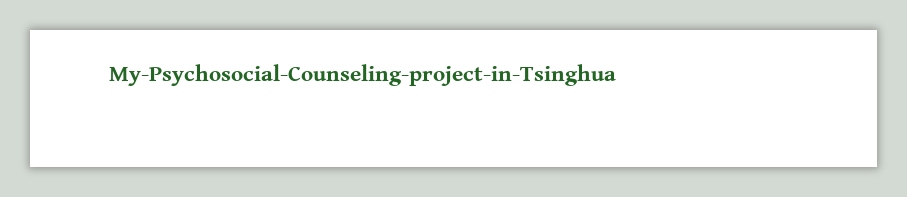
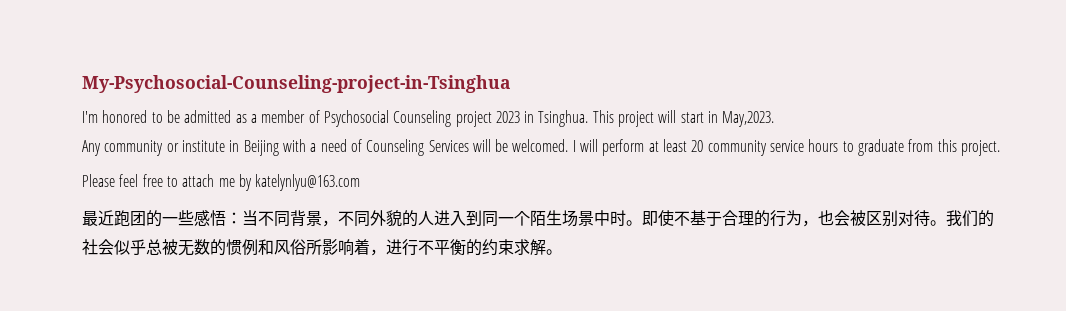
(616, 75) none -> [82,110,775,127] [82,139,1000,156] [82,174,361,191] [82,210,994,227] [82,239,562,256] // I'm honored to be admitted as a member of Psychosocial Counseling project 2023 in Tsinghua. This project will start in May,2023. // Any community or institute in Beijing with a need of Counseling Services will be welcomed. I will perform at least 20 community service hours to graduate from this project. // Please feel free to attach me by katelynlyu@163.com // 最近跑团的一些感悟：当不同背景，不同外貌的人进入到同一个陌生场景中时。即使不基于合理的行为，也会被区别对待。我们的社会似乎总被无数的惯例和风俗所影响着，进行不平衡的约束求解。

